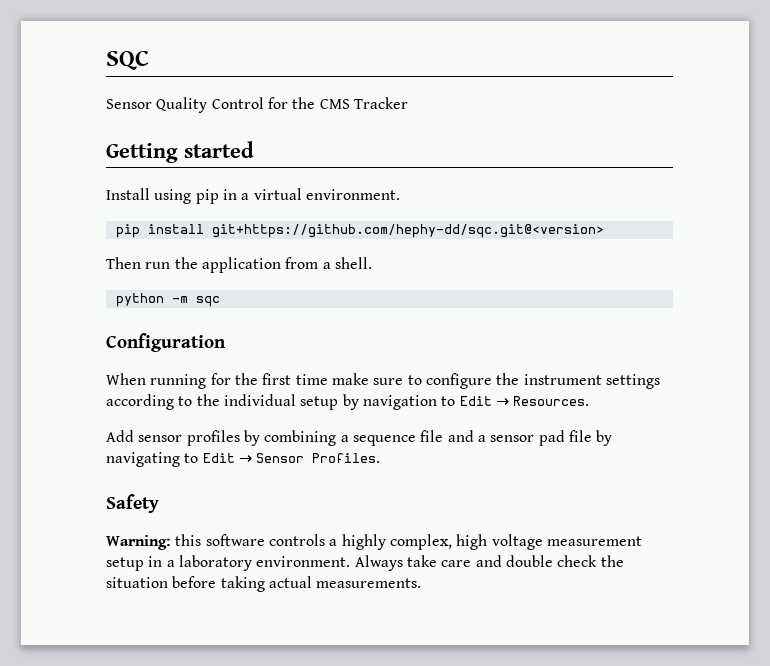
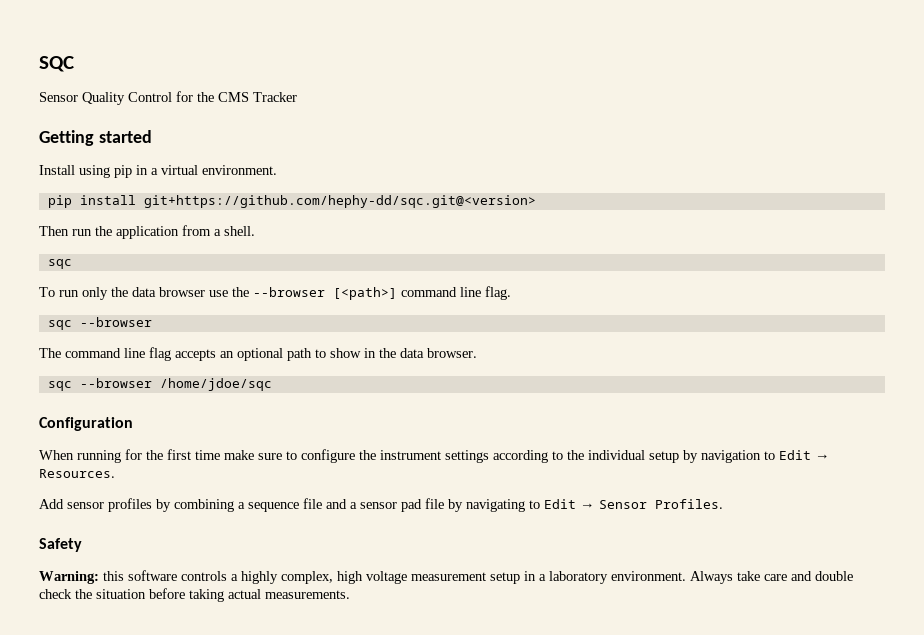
[115,293,220,307] python -m sqc -> [47,259,72,269] [39,286,511,300] [47,317,152,330] [39,347,477,361] [47,378,272,391] sqc // To run only the data browser use the --browser [<path>] command line flag. // sqc --browser // The command line flag accepts an optional path to show in the data browser. // sqc --browser /home/jdoe/sqc

